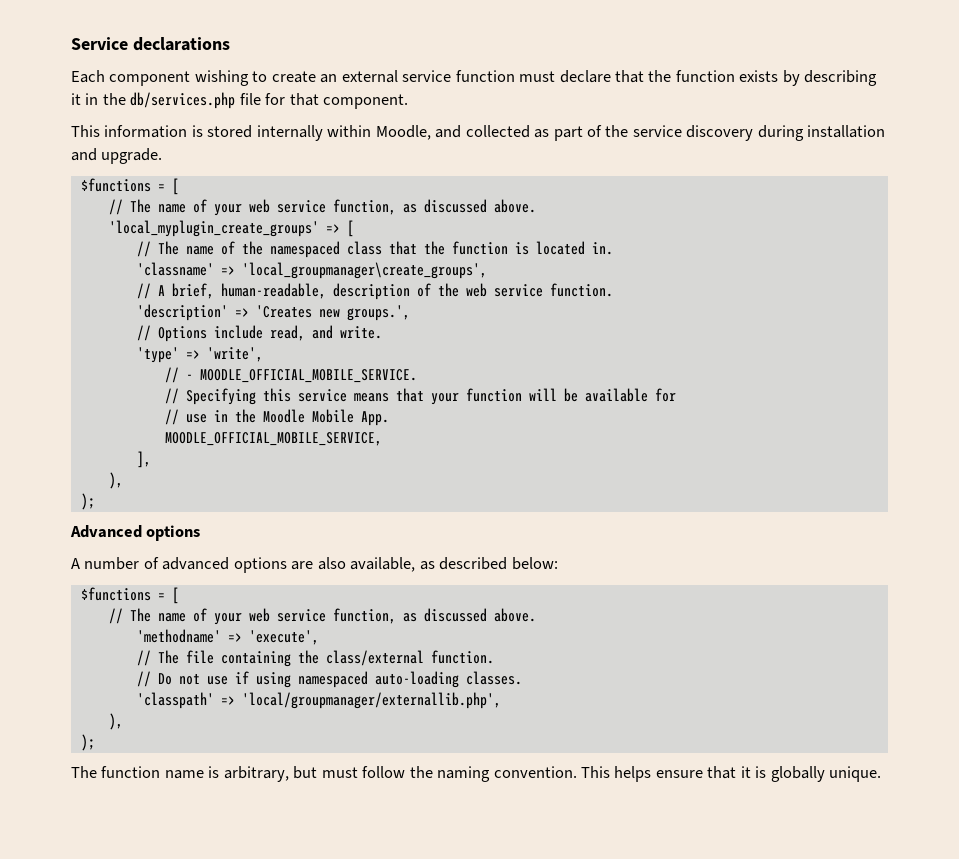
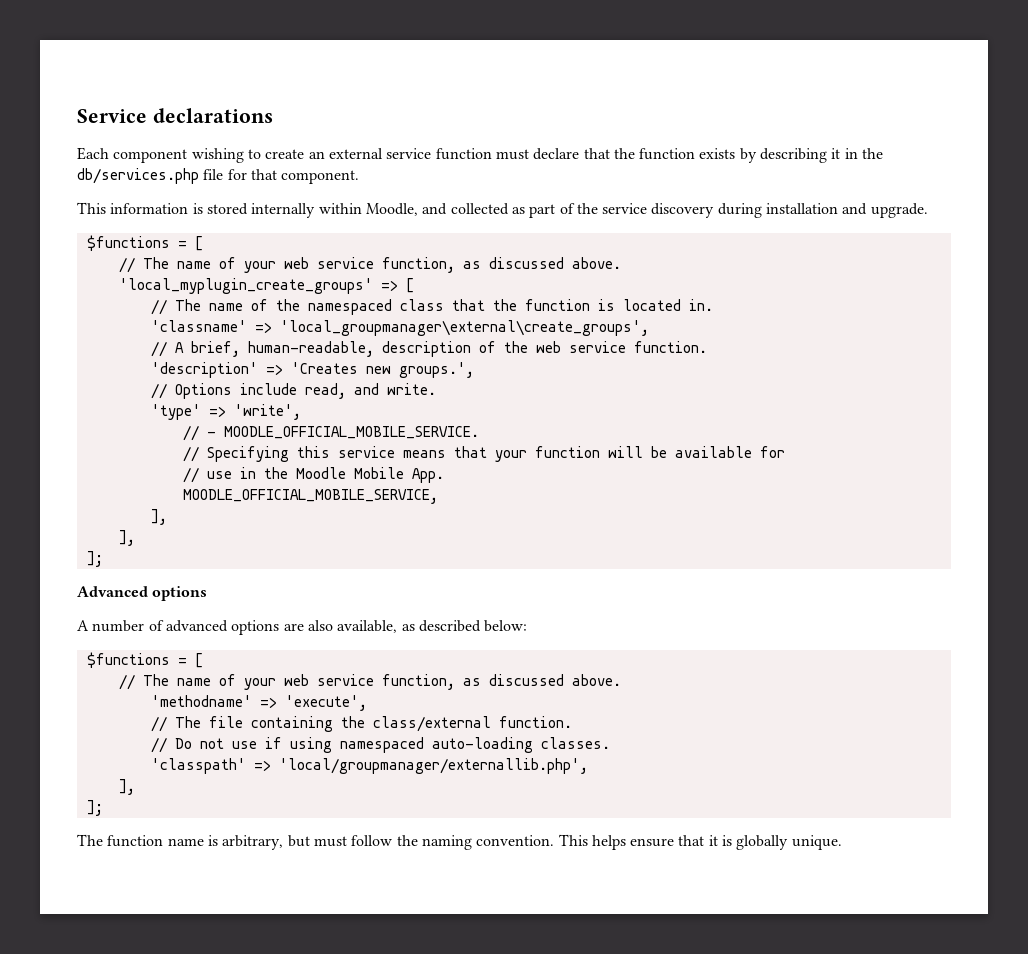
[241,262,487,279] 'local_groupmanager\create_groups', -> [279,320,649,336] 'local_groupmanager\external\create_groups',
[108,472,123,489] [80,493,95,510] ), // ); -> [118,530,135,546] [86,551,103,567] ], // ];
[108,713,123,730] [80,734,95,751] ), // ); -> [118,779,135,795] [86,800,103,816] ], // ];

